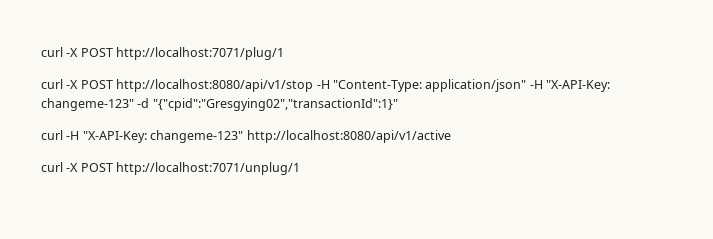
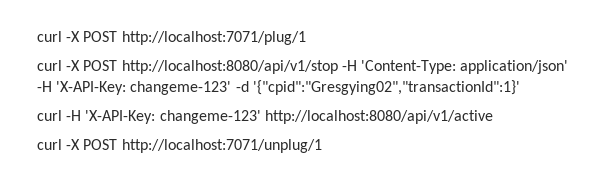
[332,79,610,92] [41,98,398,111] "Content-Type: application/json" -H "X-API-Key: changeme-123" -d "{"cpid":"Gresgying02","transactionId":1}" -> [360,60,569,74] [37,80,520,95] 'Content-Type: application/json' -H 'X-API-Key: changeme-123' -d '{"cpid":"Gresgying02","transactionId":1}'
[82,130,244,143] "X-API-Key: changeme-123" -> [85,110,261,124] 'X-API-Key: changeme-123'

